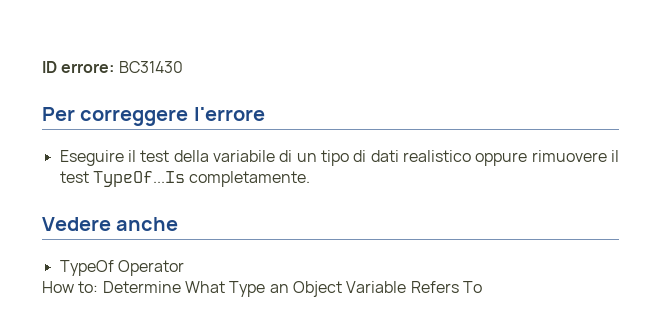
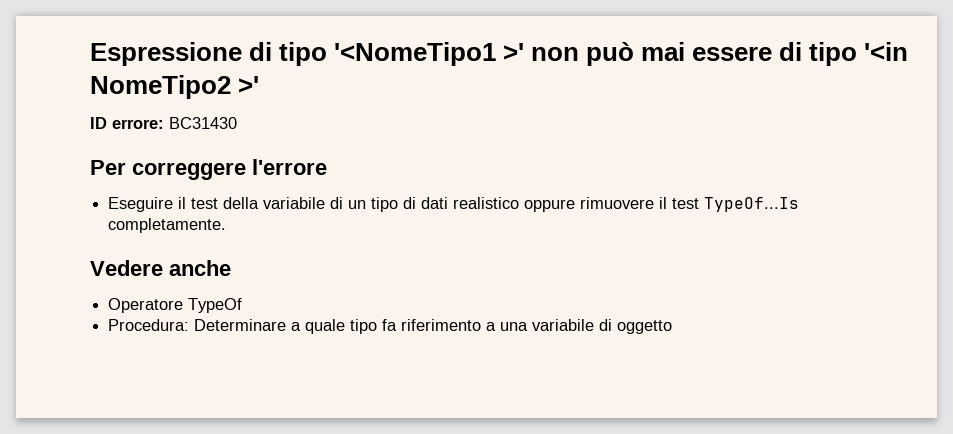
(42, 67) none -> [90,42,909,66] [90,75,260,99] Espressione di tipo '<NomeTipo1 >' non può mai essere di tipo '<in NomeTipo2 >' //
(179, 224) none -> [108,298,184,313] Operatore
[117,260,184,276] [42,281,482,297] Operator // How to: Determine What Type an Object Variable Refers To -> [108,319,673,334] // Procedura: Determinare a quale tipo fa riferimento a una variabile di oggetto

